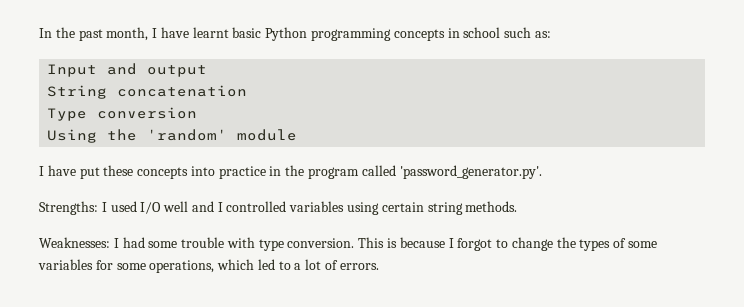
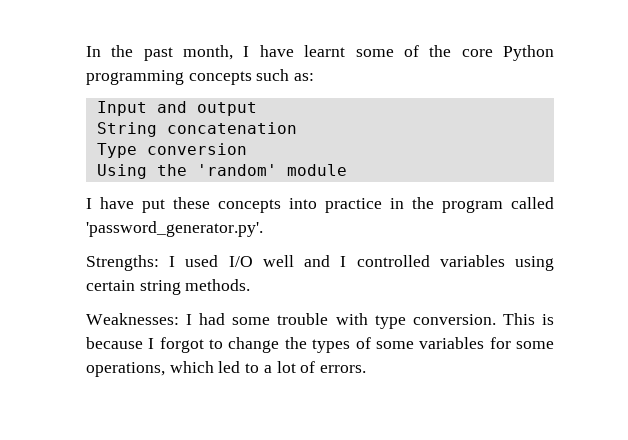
[232,27,262,38] basic -> [355,45,493,57] some of the core
[447,27,501,38] in school -> (252, 78) none

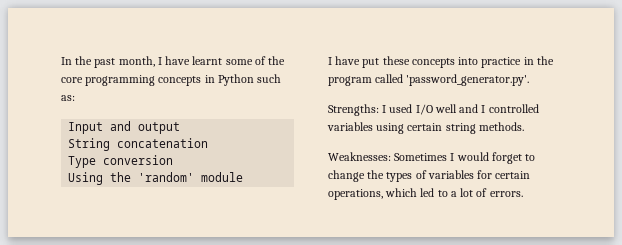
[503,45,554,61] Python -> (83, 80) none
(252, 78) none -> [204,74,254,86] in Python
[186,313,554,329] [86,337,204,353] I had some trouble with type conversion. This is because I forgot -> [394,152,522,164] Sometimes I would forget
[375,341,414,349] some -> (427, 174) none
[516,341,554,349] some -> [495,171,531,179] certain

